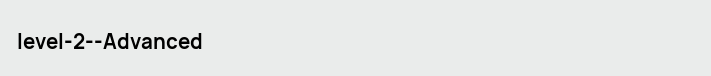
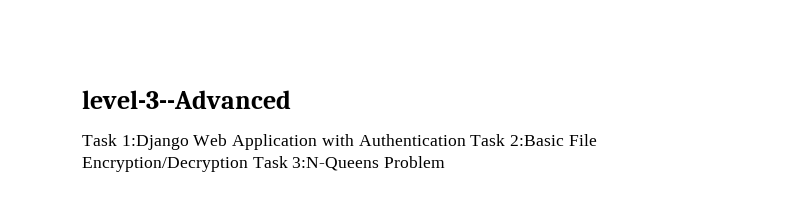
[17,33,203,49] level-2--Advanced -> [82,90,291,109] [82,134,597,150] [82,156,446,172] level-3--Advanced // Task 1:Django Web Application with Authentication Task 2:Basic File Encryption/Decryption Task 3:N-Queens Problem

